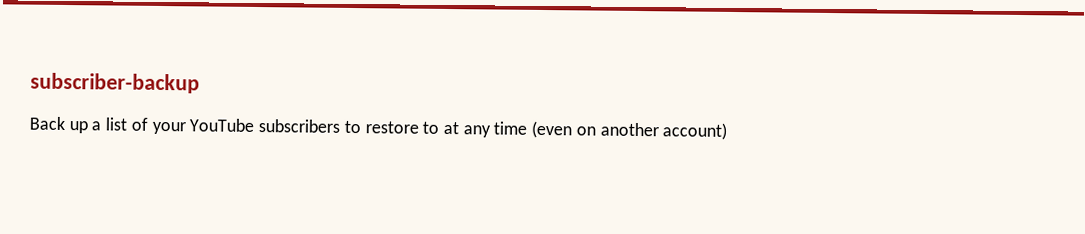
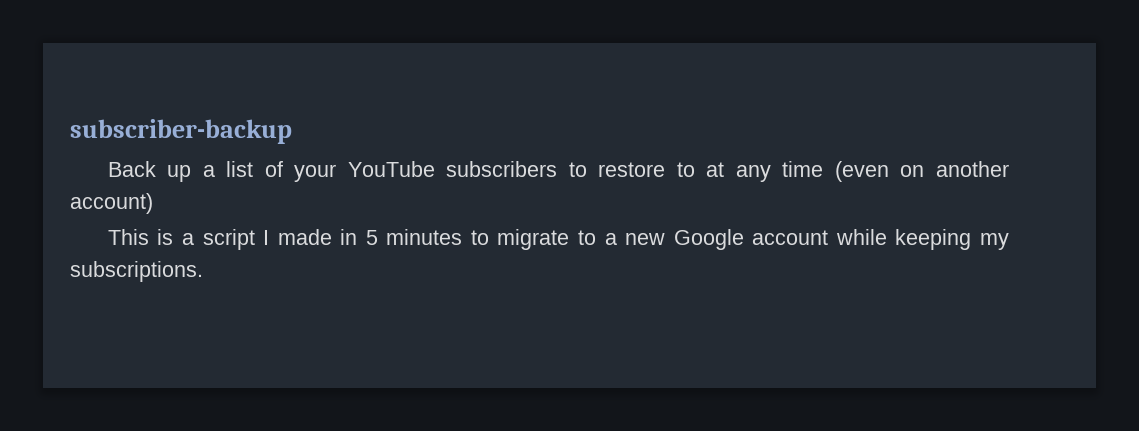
(728, 131) none -> [107,229,1009,250] [70,261,203,282] // This is a script I made in 5 minutes to migrate to a new Google account while keeping my subscriptions.

